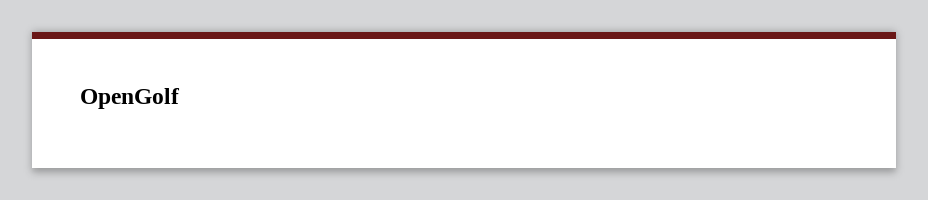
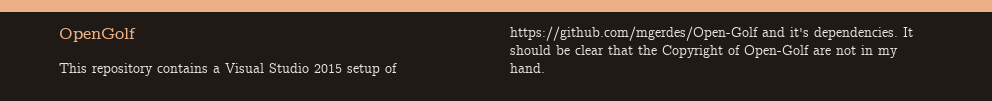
(180, 98) none -> [59,63,397,76] [510,26,913,41] [510,45,898,58] [510,63,545,73] // This repository contains a Visual Studio 2015 setup of https://github.com/mgerdes/Open-Golf and it's dependencies. It should be clear that the Copyright of Open-Golf are not in my hand.

